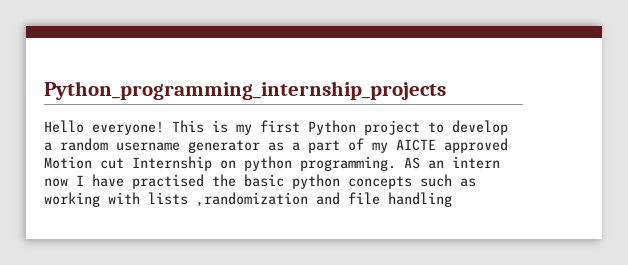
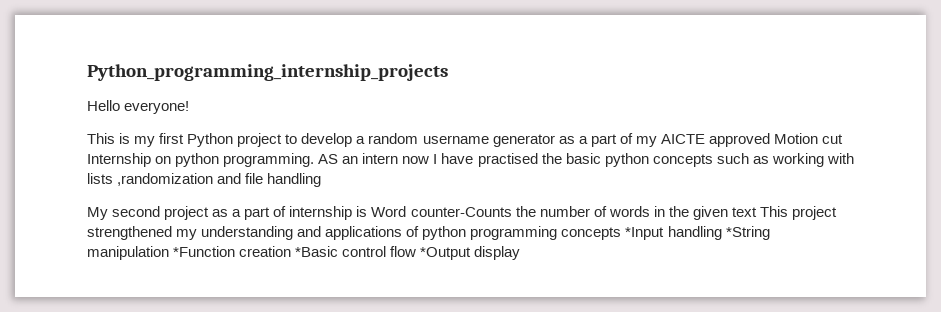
(164, 128) none -> (190, 107) //
(452, 199) none -> [87,206,837,220] [87,226,770,240] [87,246,521,260] // My second project as a part of internship is Word counter-Counts the number of words in the given text This project strengthened my understanding and applications of python programming concepts *Input handling *String manipulation *Function creation *Basic control flow *Output display

